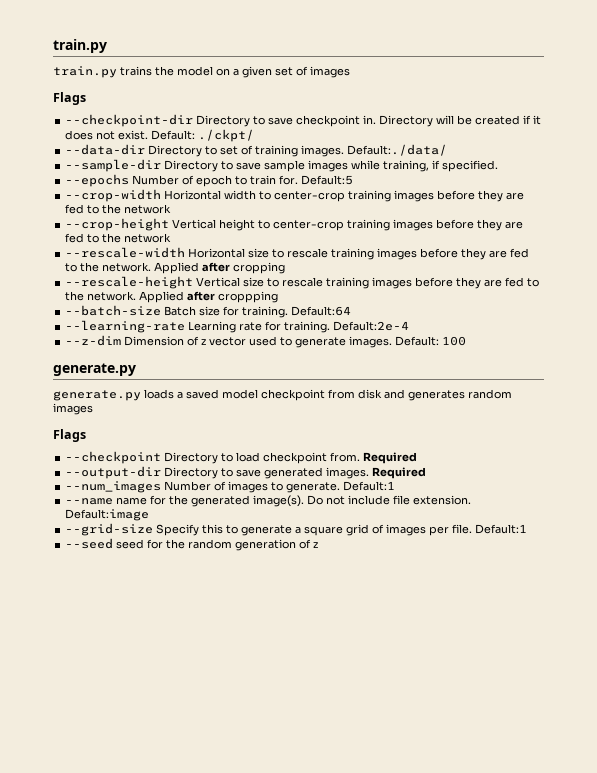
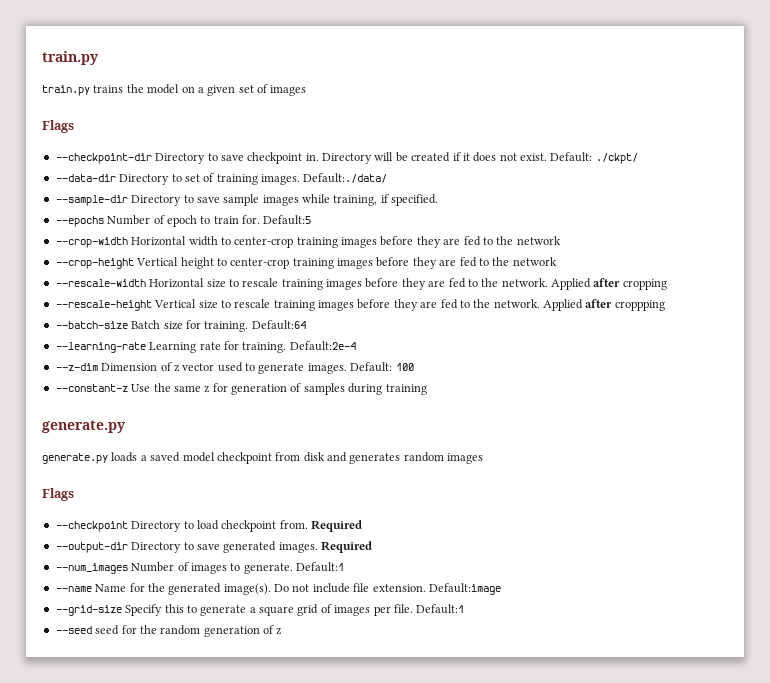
(467, 341) none -> [55,383,427,395] // --constant-z Use the same z for generation of samples during training
[116,497,148,505] name -> [95,584,127,592] Name

